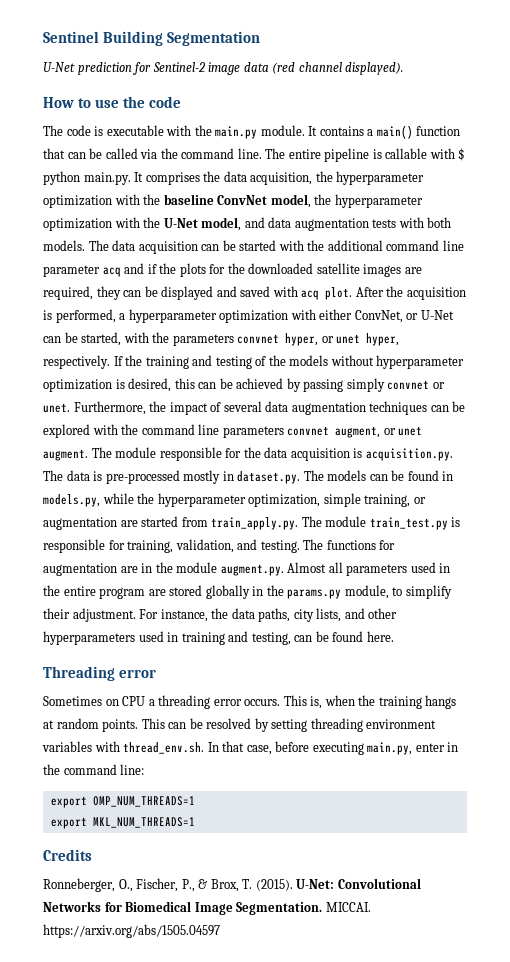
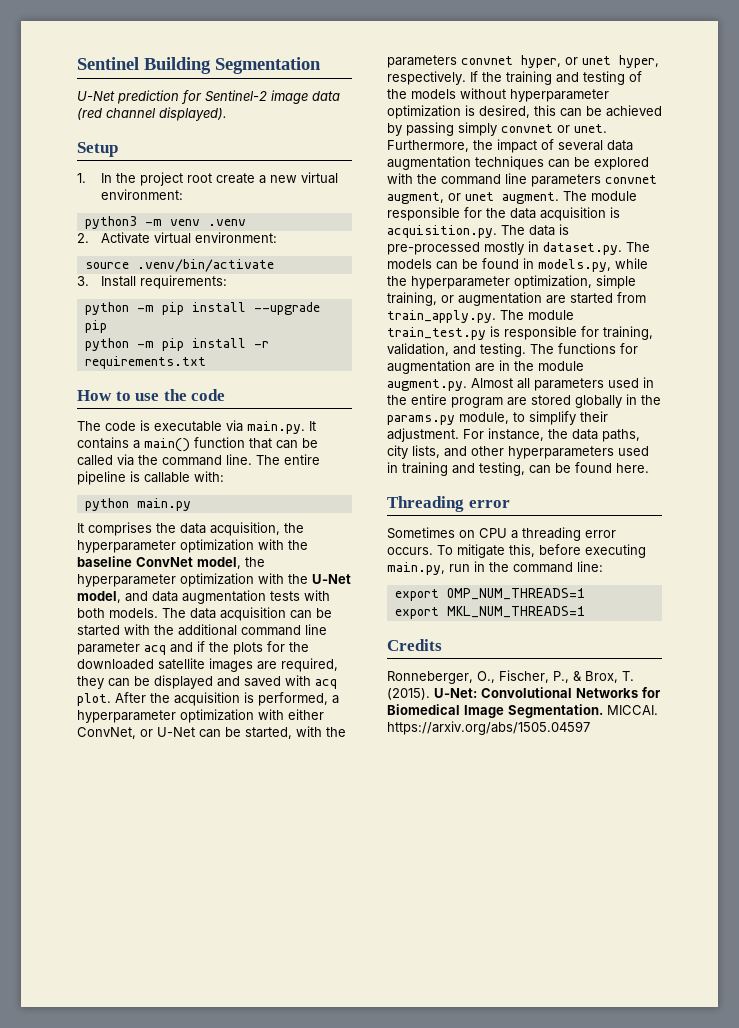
(404, 68) none -> [77,142,118,157] [77,172,339,186] [101,189,184,200] [84,216,246,229] [77,232,278,244] [84,259,274,272] [77,275,228,289] [84,302,320,315] [84,320,107,333] [84,338,269,351] [84,356,206,369] // Setup // 1. In the project root create a new virtual environment: // python3 -m venv .venv // 2. Activate virtual environment: // source .venv/bin/activate // 3. Install requirements: // python -m pip install --upgrade pip // python -m pip install -r requirements.txt
[166,125,305,139] with the main.py module. -> [226,420,305,434] via main.py.
[429,148,466,161] [43,171,131,185] with $ python main.py. -> [194,471,224,482] [84,498,191,511] with: // python main.py //
[283,695,457,709] [43,718,437,732] [42,741,272,755] This is, when the training hangs at random points. This can be resolved by setting threading environment variables with thread_env.sh. In that case, -> [437,544,535,558] To mitigate this,
[415,743,445,752] enter -> [449,564,470,572] run

